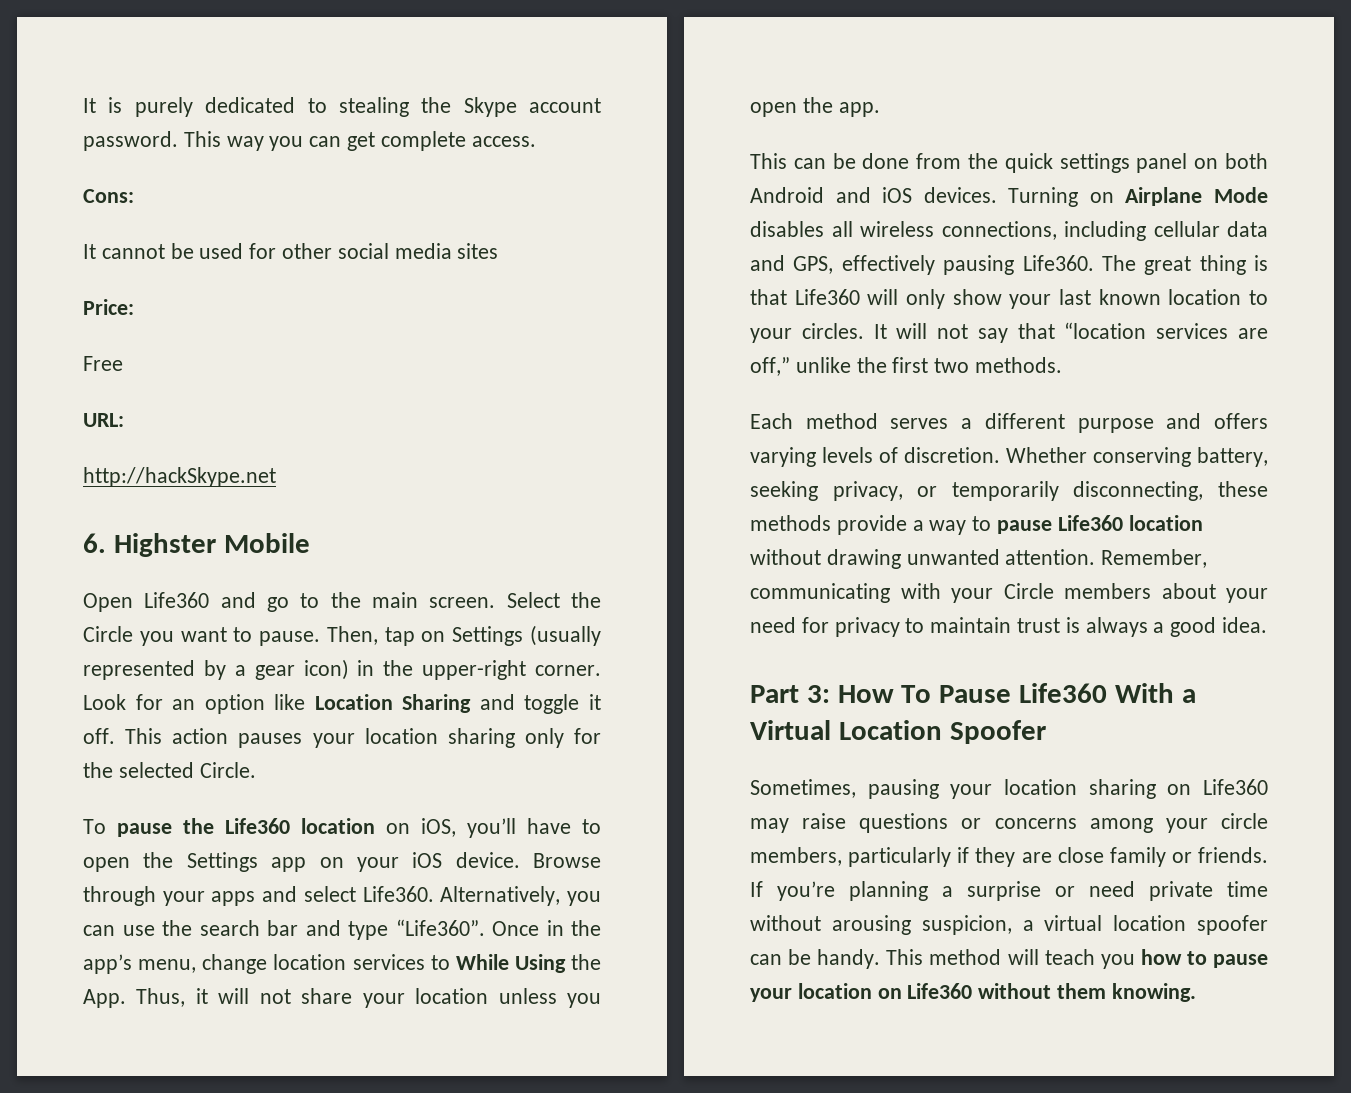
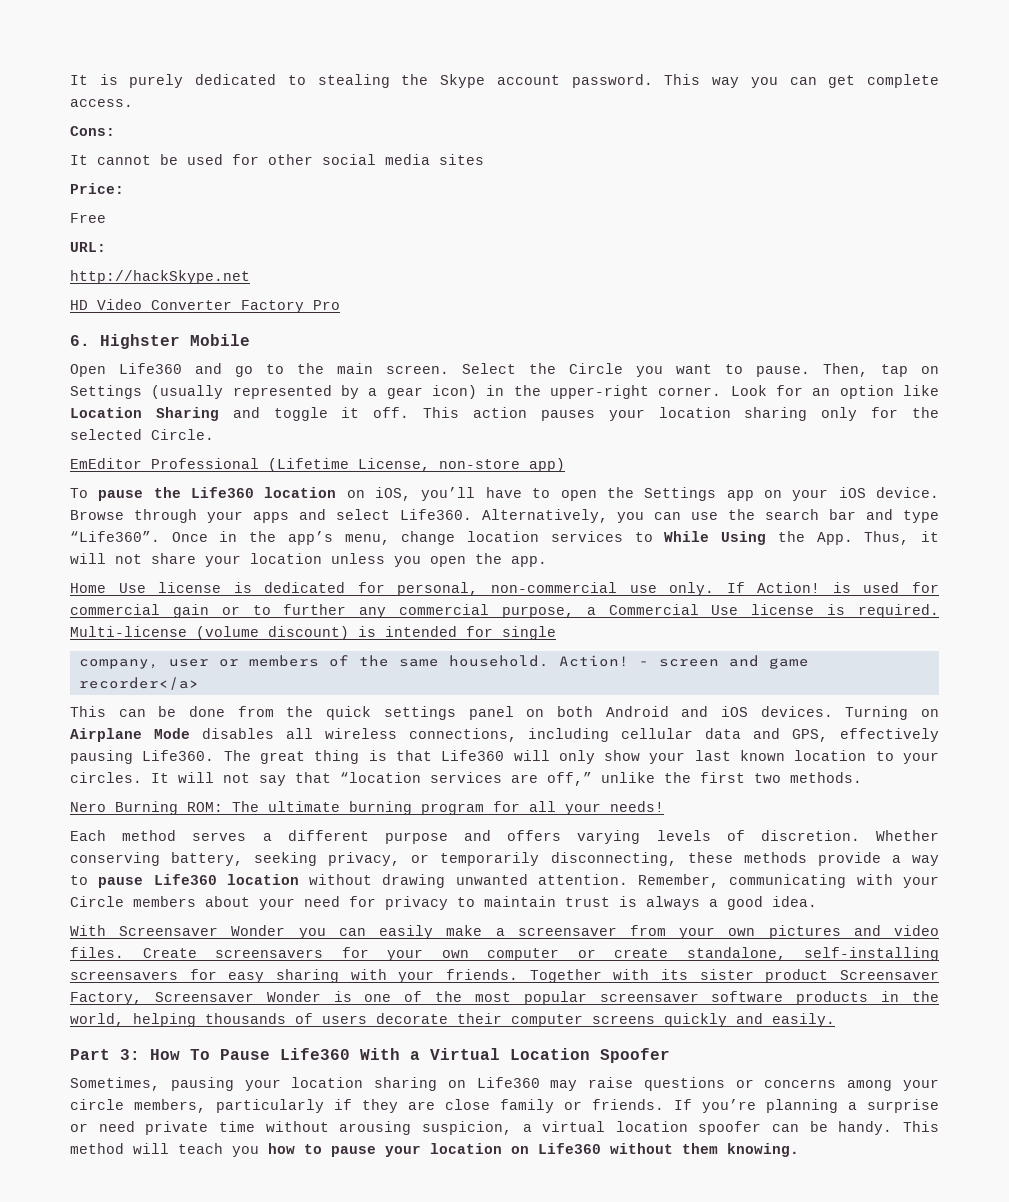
(276, 477) none -> [70,299,340,313] // HD Video Converter Factory Pro
(256, 770) none -> [70,458,565,472] // EmEditor Professional (Lifetime License, non-store app)
(880, 109) none -> [70,582,939,596] [70,604,939,618] [70,626,556,640] [78,655,809,669] [78,677,199,690] // Home Use license is dedicated for personal, non-commercial use only. If Action! is used for commercial gain or to further any commercial purpose, a Commercial Use license is required. Multi-license (volume discount) is intended for single // company, user or members of the same household. Action! - screen and game recorder</a>
(1063, 365) none -> [70,801,664,815] // Nero Burning ROM: The ultimate burning program for all your needs!
(1268, 625) none -> [70,925,939,939] [70,947,939,961] [70,969,939,983] [70,991,939,1005] [70,1013,835,1027] // With Screensaver Wonder you can easily make a screensaver from your own pictures and video files. Create screensavers for your own computer or create standalone, self-installing screensavers for easy sharing with your friends. Together with its sister product Screensaver Factory, Screensaver Wonder is one of the most popular screensaver software products in the world, helping thousands of users decorate their computer screens quickly and easily.

